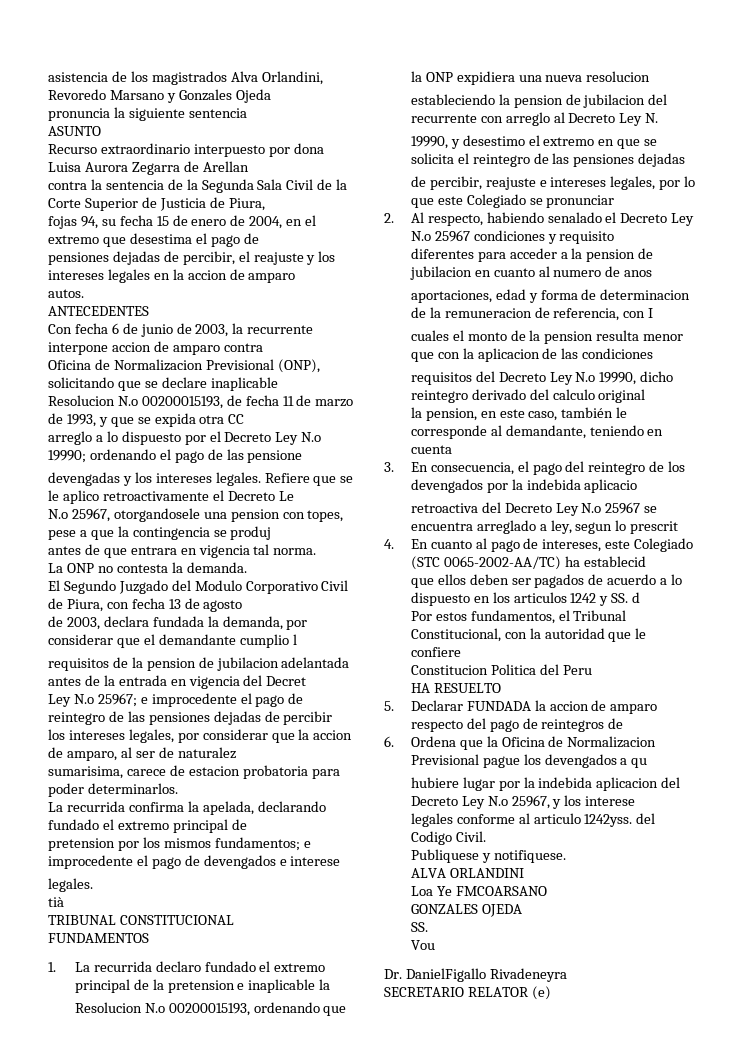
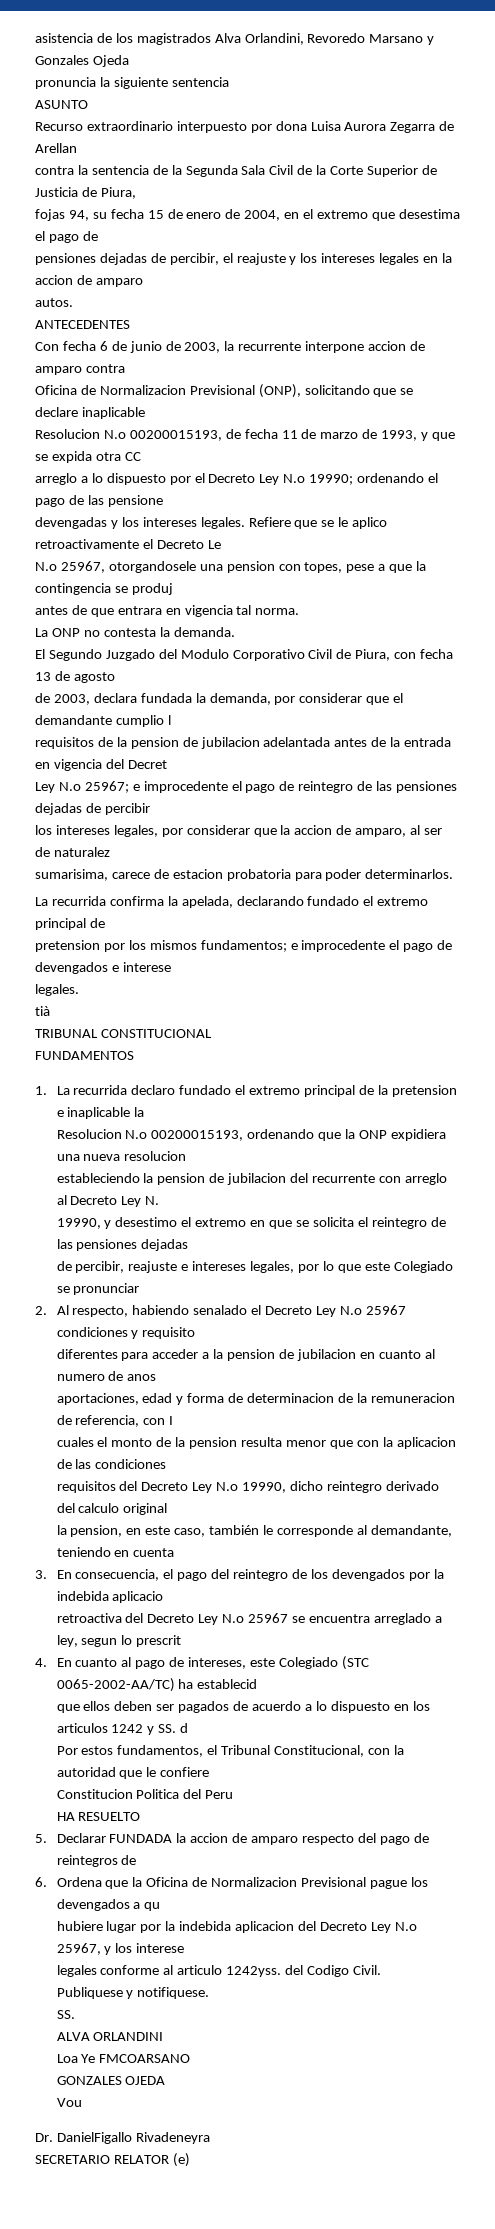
(566, 856) none -> [56,2010,75,2019] // SS.
[410,922,428,932] // SS. -> (166, 2080) none

